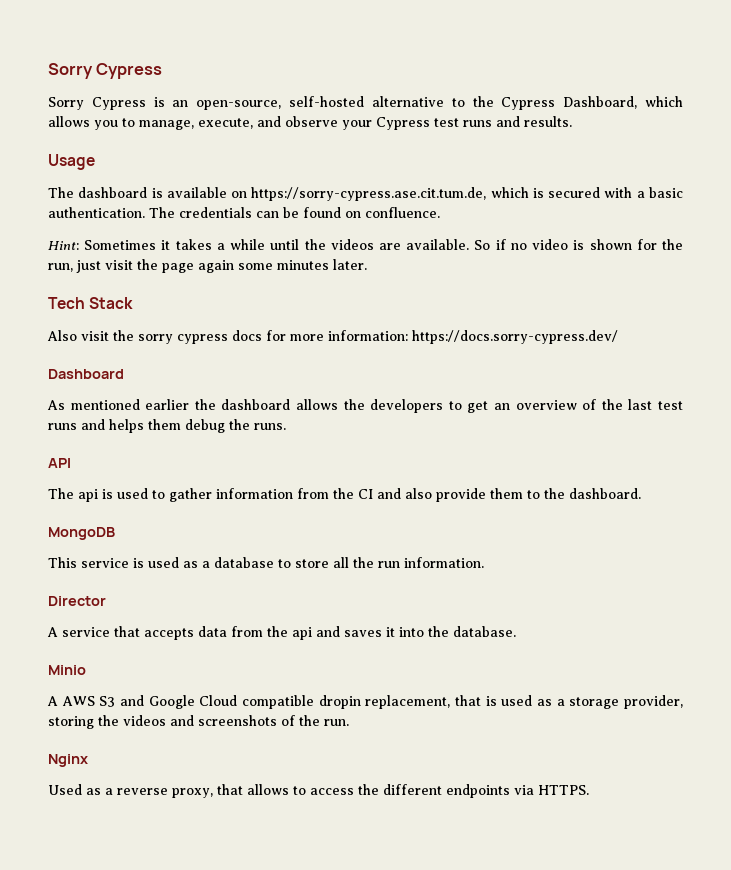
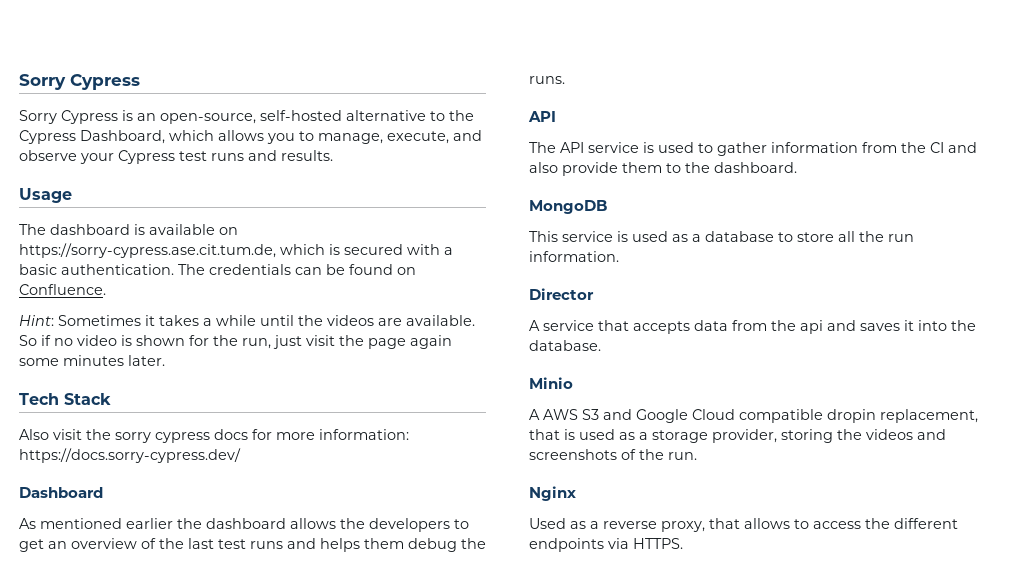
[365,207,440,218] confluence. -> [19,284,106,295] Confluence.
[78,489,98,502] api -> [560,142,639,153] API service

